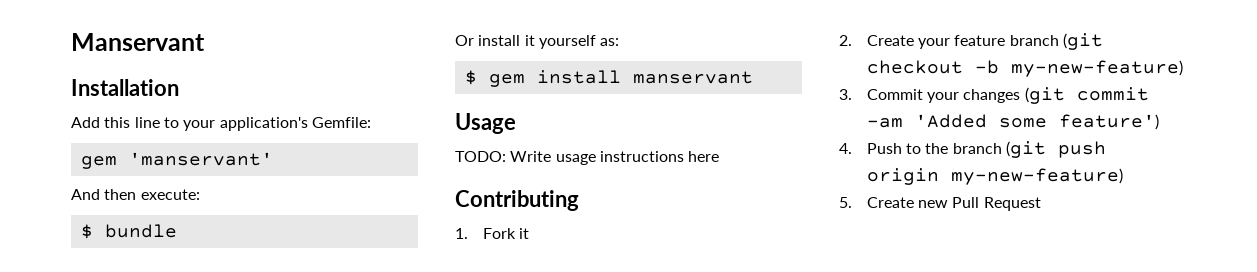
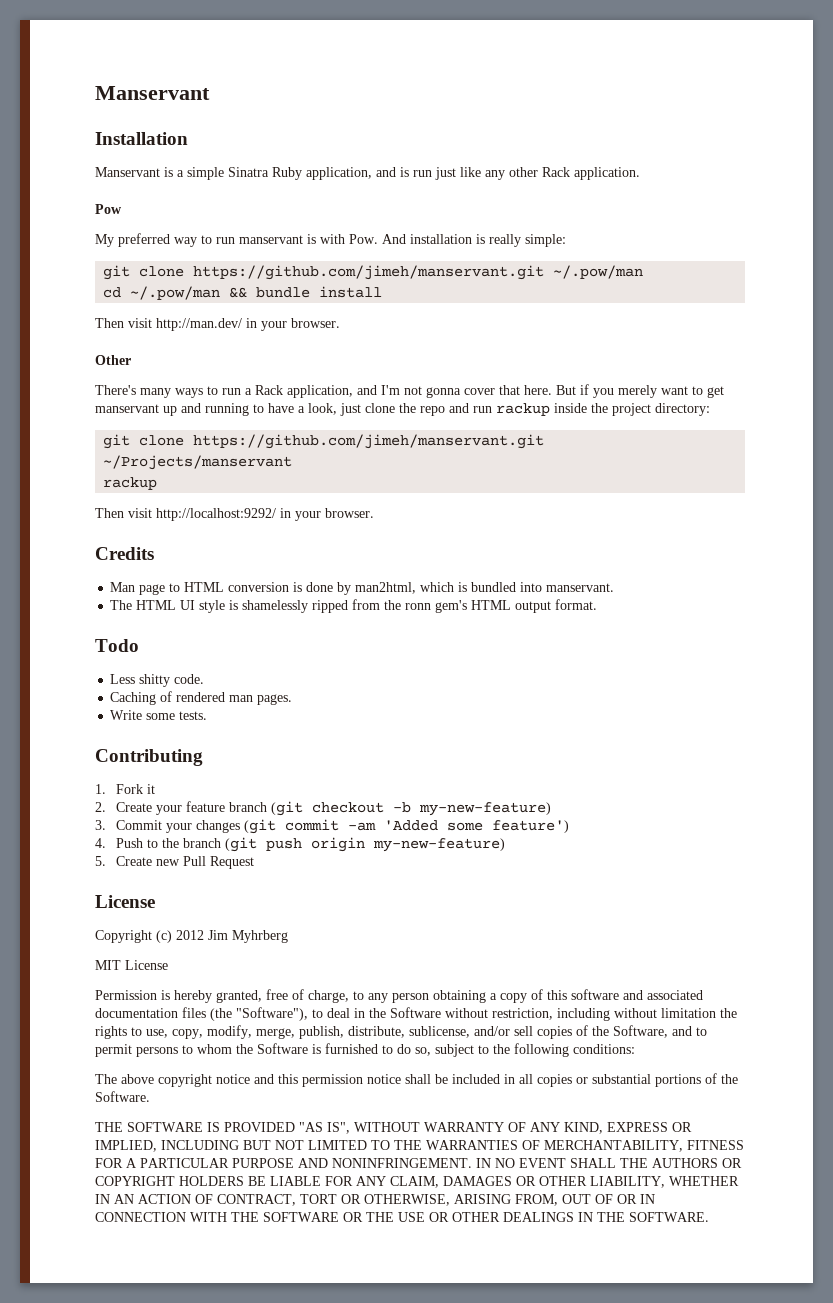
[71,117,371,131] [80,152,273,169] [71,189,200,200] [80,224,177,239] [455,35,620,49] [464,70,753,87] [455,113,516,134] [455,151,720,165] Add this line to your application's Gemfile: // gem 'manservant' // And then execute: // $ bundle // Or install it yourself as: // $ gem install manservant // Usage // TODO: Write usage instructions here -> [95,167,640,180] [95,204,122,214] [95,233,566,247] [103,265,644,280] [103,286,383,300] [95,318,340,331] [95,355,131,365] [95,384,724,398] [95,403,710,416] [103,434,545,449] [103,455,293,470] [103,477,158,490] [95,508,374,521] [95,547,154,560] [110,582,615,595] [110,599,598,613] [95,639,139,652] [110,674,205,687] [110,691,293,705] [110,710,208,720] Manservant is a simple Sinatra Ruby application, and is run just like any other Rack application. // Pow // My preferred way to run manservant is with Pow. And installation is really simple: // git clone https://github.com/jimeh/manservant.git ~/.pow/man // cd ~/.pow/man && bundle install // Then visit http://man.dev/ in your browser. // Other // There's many ways to run a Rack application, and I'm not gonna cover that here. But if you merely want to get manservant up and running to have a look, just clone the repo and run rackup inside the project directory: // git clone https://github.com/jimeh/manservant.git ~/Projects/manservant // rackup // Then visit http://localhost:9292/ in your browser. // Credits // Man page to HTML conversion is done by man2html, which is bundled into manservant. // The HTML UI style is shamelessly ripped from the ronn gem's HTML output format. // Todo // Less shitty code. // Caching of rendered man pages. // Write some tests.
(1041, 204) none -> [95,895,155,908] [95,930,288,943] [95,960,168,970] [95,989,703,1003] [95,1007,737,1021] [95,1025,707,1039] [95,1043,635,1057] [95,1073,738,1087] [95,1091,150,1102] [95,1122,692,1134] [95,1140,744,1152] [95,1158,742,1168] [95,1176,739,1188] [95,1194,655,1206] [95,1212,709,1222] // License // Copyright (c) 2012 Jim Myhrberg // MIT License // Permission is hereby granted, free of charge, to any person obtaining a copy of this software and associated documentation files (the "Software"), to deal in the Software without restriction, including without limitation the rights to use, copy, modify, merge, publish, distribute, sublicense, and/or sell copies of the Software, and to permit persons to whom the Software is furnished to do so, subject to the following conditions: // The above copyright notice and this permission notice shall be included in all copies or substantial portions of the Software. // THE SOFTWARE IS PROVIDED "AS IS", WITHOUT WARRANTY OF ANY KIND, EXPRESS OR IMPLIED, INCLUDING BUT NOT LIMITED TO THE WARRANTIES OF MERCHANTABILITY, FITNESS FOR A PARTICULAR PURPOSE AND NONINFRINGEMENT. IN NO EVENT SHALL THE AUTHORS OR COPYRIGHT HOLDERS BE LIABLE FOR ANY CLAIM, DAMAGES OR OTHER LIABILITY, WHETHER IN AN ACTION OF CONTRACT, TORT OR OTHERWISE, ARISING FROM, OUT OF OR IN CONNECTION WITH THE SOFTWARE OR THE USE OR OTHER DEALINGS IN THE SOFTWARE.

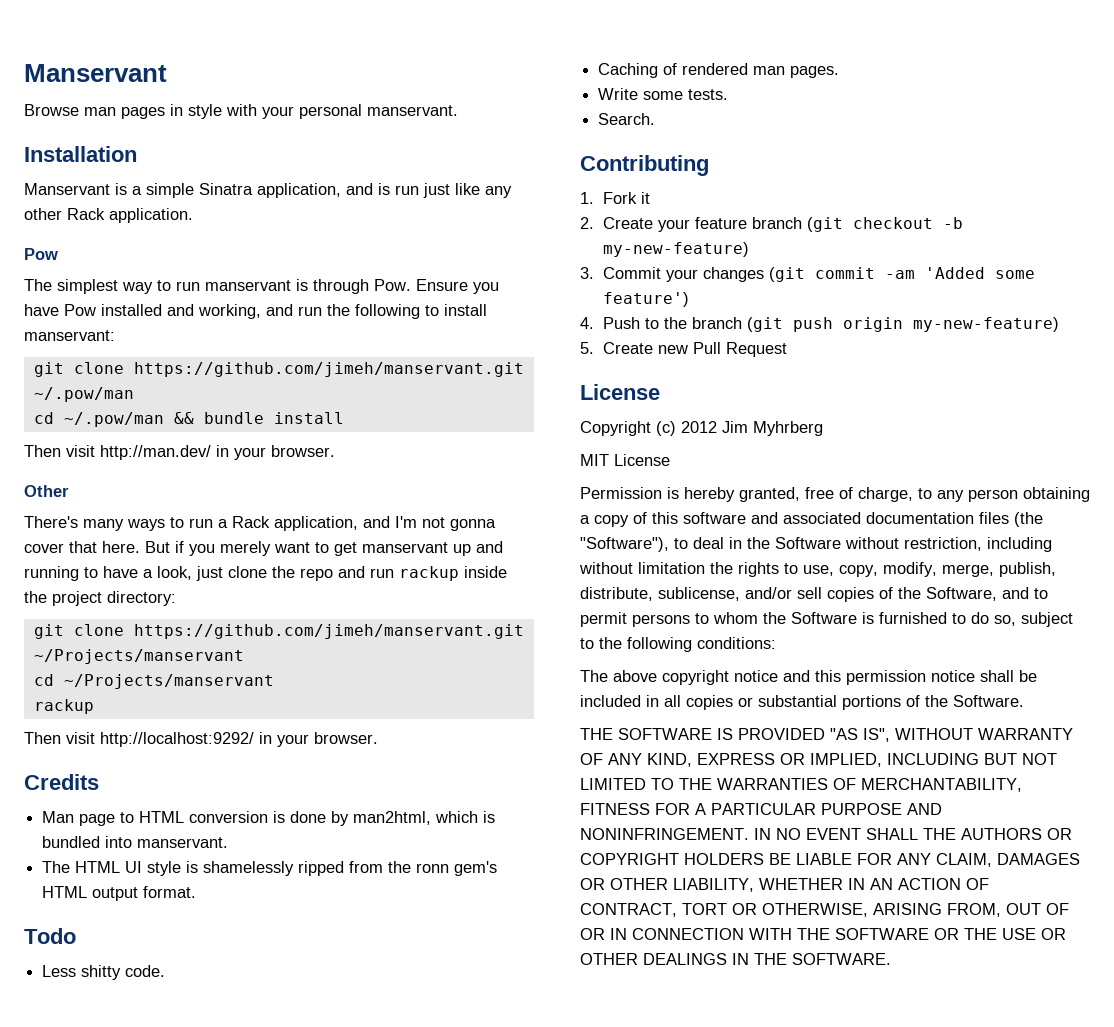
[95,86,210,100] Manservant -> [24,64,167,82] [24,104,458,119] Manservant // Browse man pages in style with your personal manservant.
[272,167,302,180] Ruby -> (253, 189) none
[95,233,170,247] My preferred -> [24,279,118,294] The simplest
[320,234,566,247] with Pow. And installation is really simple: -> [313,279,499,294] [24,304,487,319] [24,330,115,341] through Pow. Ensure you have Pow installed and working, and run the following to install manservant:
(293, 462) none -> [33,674,274,689] // cd ~/Projects/manservant
(208, 715) none -> [598,113,656,125] // Search.

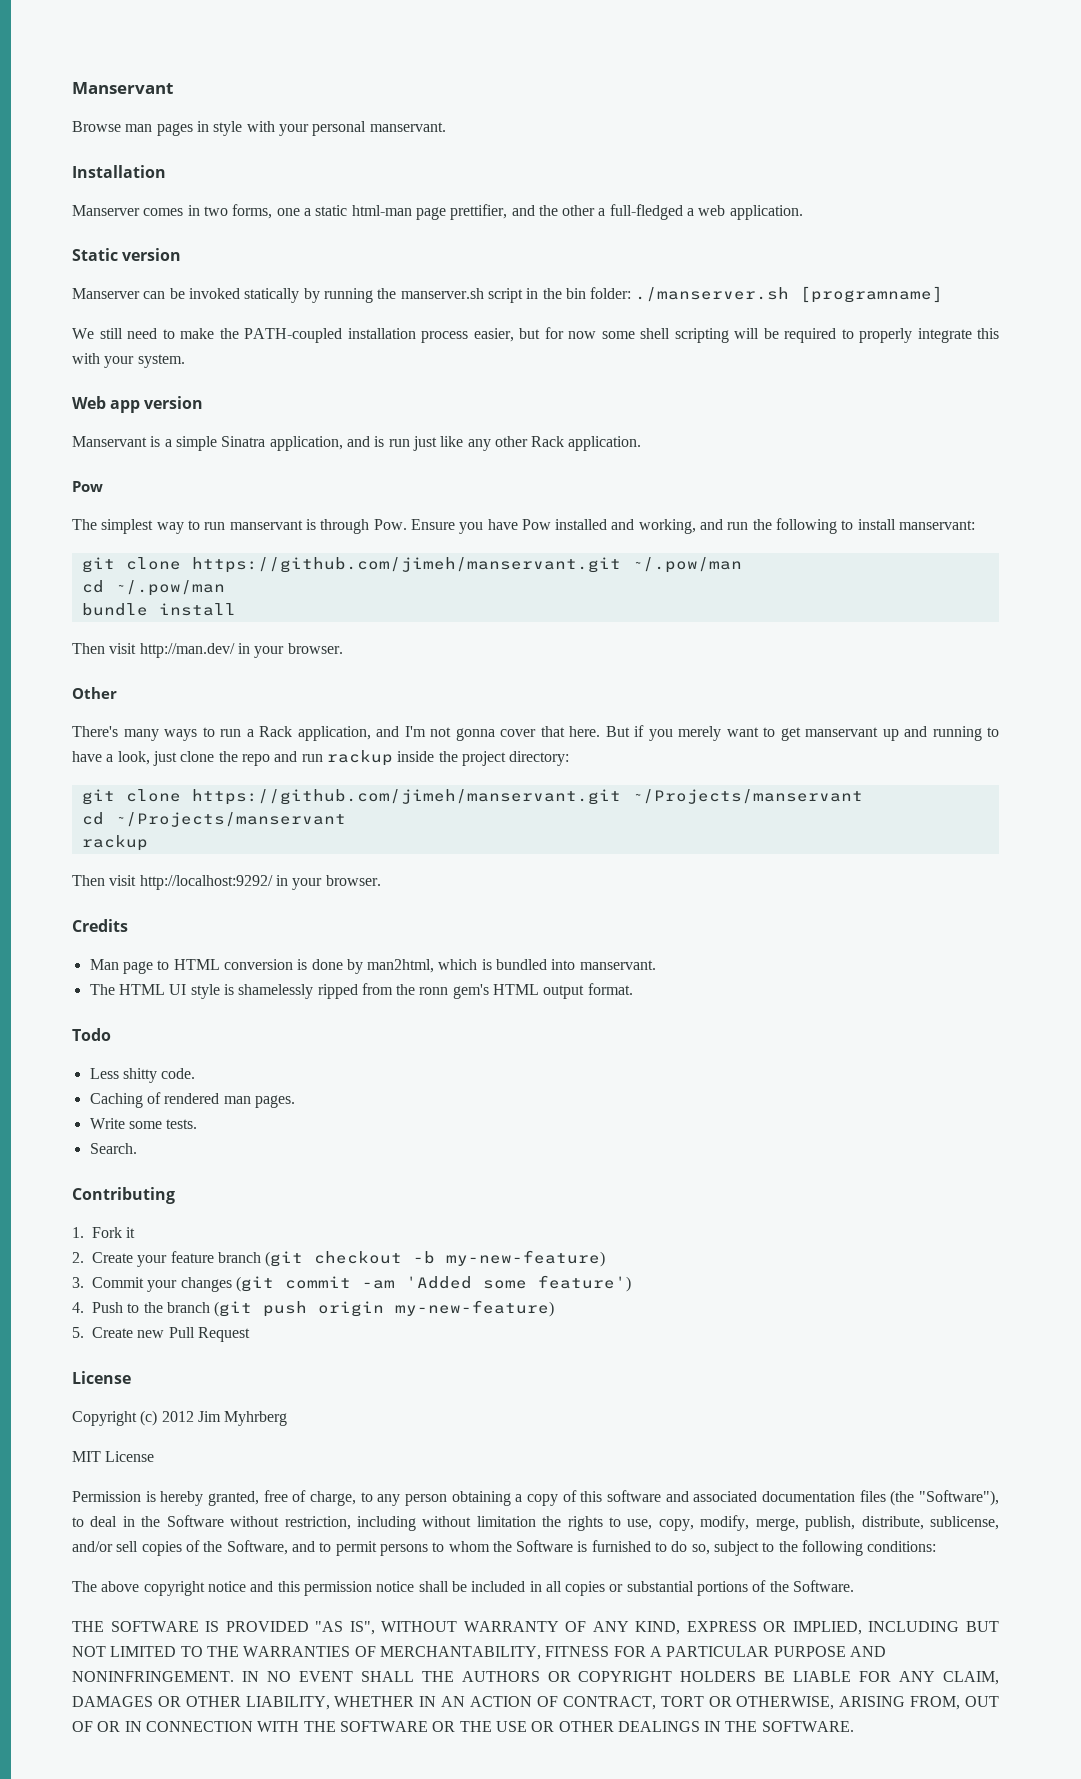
(137, 154) none -> [72,204,803,220] [72,248,182,261] [72,286,944,303] [72,327,999,343] [72,353,185,368] [72,396,204,413] // Manserver comes in two forms, one a static html-man page prettifier, and the other a full-fledged a web application. // Static version // Manserver can be invoked statically by running the manserver.sh script in the bin folder: ./manserver.sh [programname] // We still need to make the PATH-coupled installation process easier, but for now some shell scripting will be required to properly integrate this with your system. // Web app version
[173,412,194,424] && -> (225, 588) //

